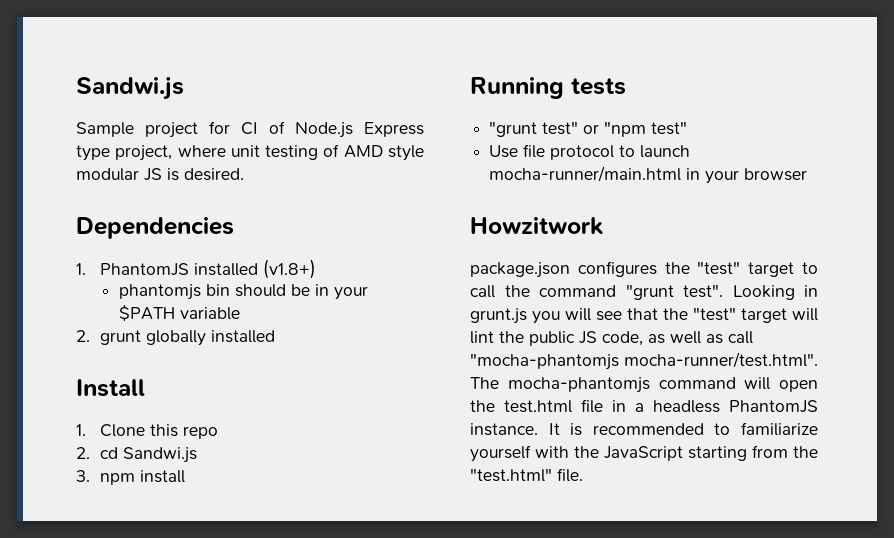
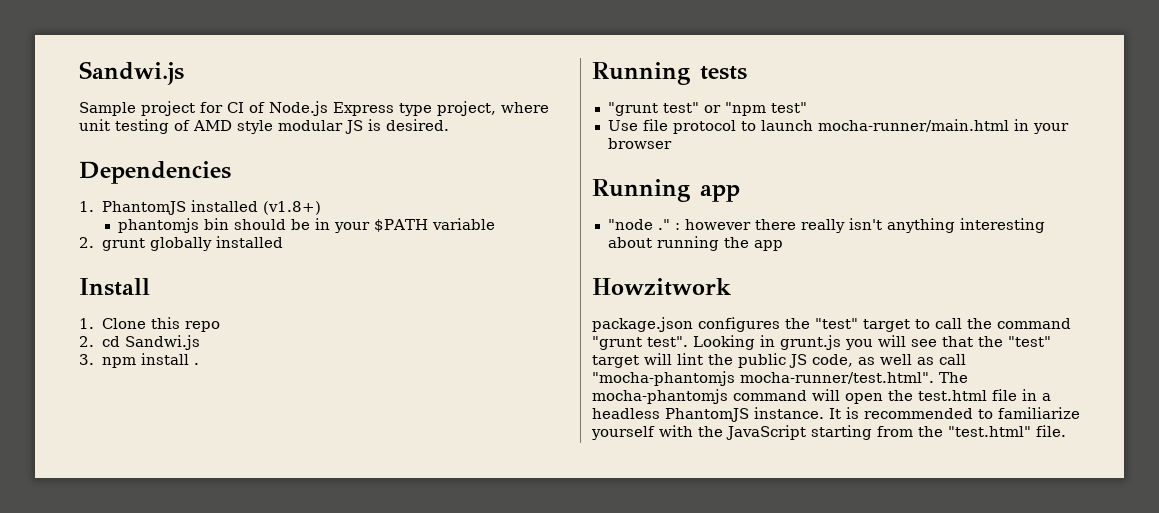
(185, 476) none -> [193,363,199,365] .
(808, 174) none -> [592,179,740,202] [607,218,1045,233] [607,236,783,251] // Running app // "node ." : however there really isn't anything interesting about running the app

